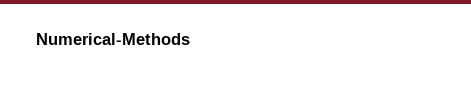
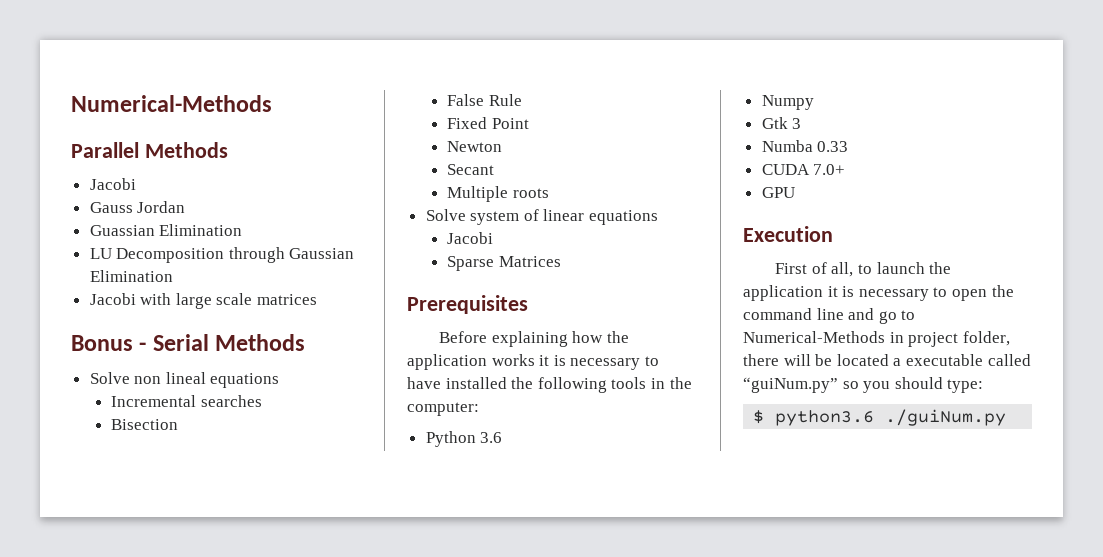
[36,33,190,45] Numerical-Methods -> [71,95,272,112] [71,142,228,158] [89,178,136,190] [89,201,186,213] [89,224,243,236] [89,247,355,263] [89,270,173,282] [89,293,318,309] [71,334,306,351] [89,372,280,388] [111,395,262,407] [111,419,179,430] [447,94,522,106] [447,117,529,129] [447,141,503,152] [447,164,495,175] [447,186,549,202] [425,209,659,225] [447,232,494,244] [447,256,561,271] [407,295,528,314] [439,331,630,347] [407,354,659,370] [407,377,692,393] [407,402,479,416] [425,431,503,447] [761,95,814,110] [761,117,802,129] [761,140,849,152] [761,164,846,175] [761,187,795,198] [743,226,833,242] [775,262,952,277] [743,285,1014,301] [743,308,916,324] [743,331,1010,347] [743,354,1031,366] [743,377,984,393] [753,409,1007,426] Numerical-Methods // Parallel Methods // Jacobi // Gauss Jordan // Guassian Elimination // LU Decomposition through Gaussian Elimination // Jacobi with large scale matrices // Bonus - Serial Methods // Solve non lineal equations // Incremental searches // Bisection // False Rule // Fixed Point // Newton // Secant // Multiple roots // Solve system of linear equations // Jacobi // Sparse Matrices // Prerequisites // Before explaining how the application works it is necessary to have installed the following tools in the computer: // Python 3.6 // Numpy // Gtk 3 // Numba 0.33 // CUDA 7.0+ // GPU // Execution // First of all, to launch the application it is necessary to open the command line and go to Numerical-Methods in project folder, there will be located a executable called “guiNum.py” so you should type: // $ python3.6 ./guiNum.py

